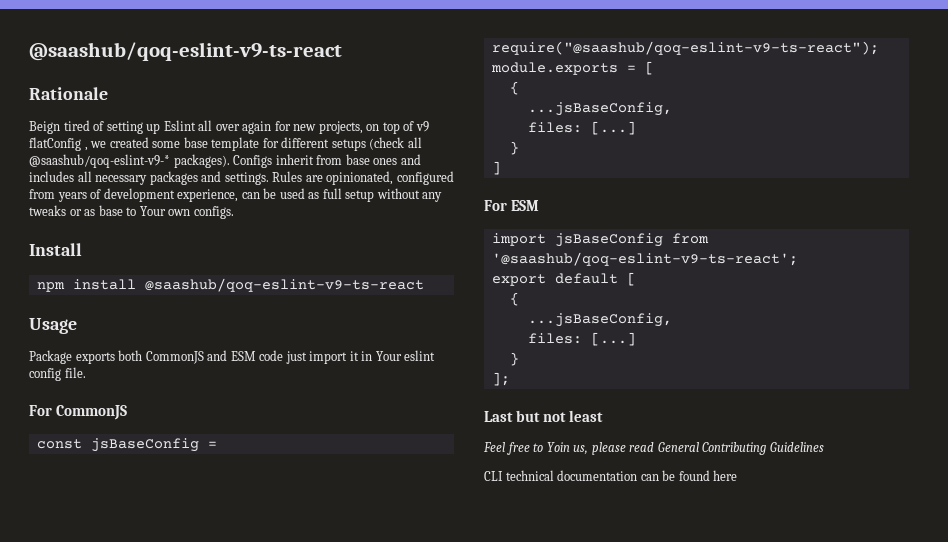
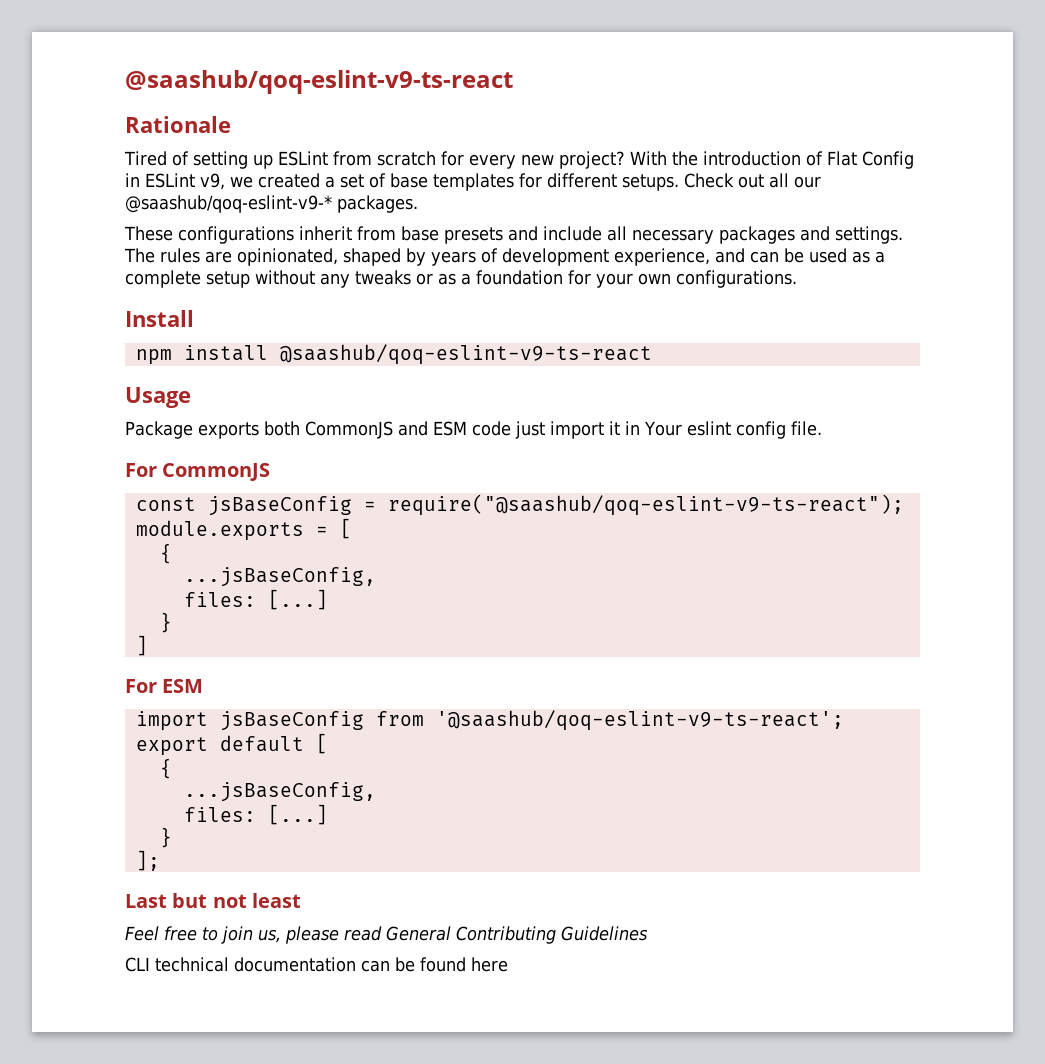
[29,120,90,134] Beign tired -> [124,151,167,166] Tired
[163,120,429,134] [29,137,422,151] [29,154,421,168] [29,171,74,182] Eslint all over again for new projects, on top of v9 flatConfig , we created some base template for different setups (check all @saashub/qoq-eslint-v9-* packages). Configs inherit from base ones and includes -> [278,151,914,169] [125,173,821,191] [125,195,418,213] [124,226,602,244] ESLint from scratch for every new project? With the introduction of Flat Config in ESLint v9, we created a set of base templates for different setups. Check out all our @saashub/qoq-eslint-v9-* packages. // These configurations inherit from base presets and include
[272,171,454,185] [29,189,55,199] Rules are opinionated, configured from -> [124,248,426,266] The rules are opinionated, shaped by
(239, 195) none -> [715,248,745,263] and
[322,188,342,199] full -> [875,251,885,263] [125,270,201,288] a complete
[98,205,234,219] base to Your own configs. -> [461,270,797,288] a foundation for your own configurations.
[546,442,570,452] Yoin -> [221,926,253,944] join

